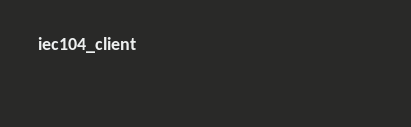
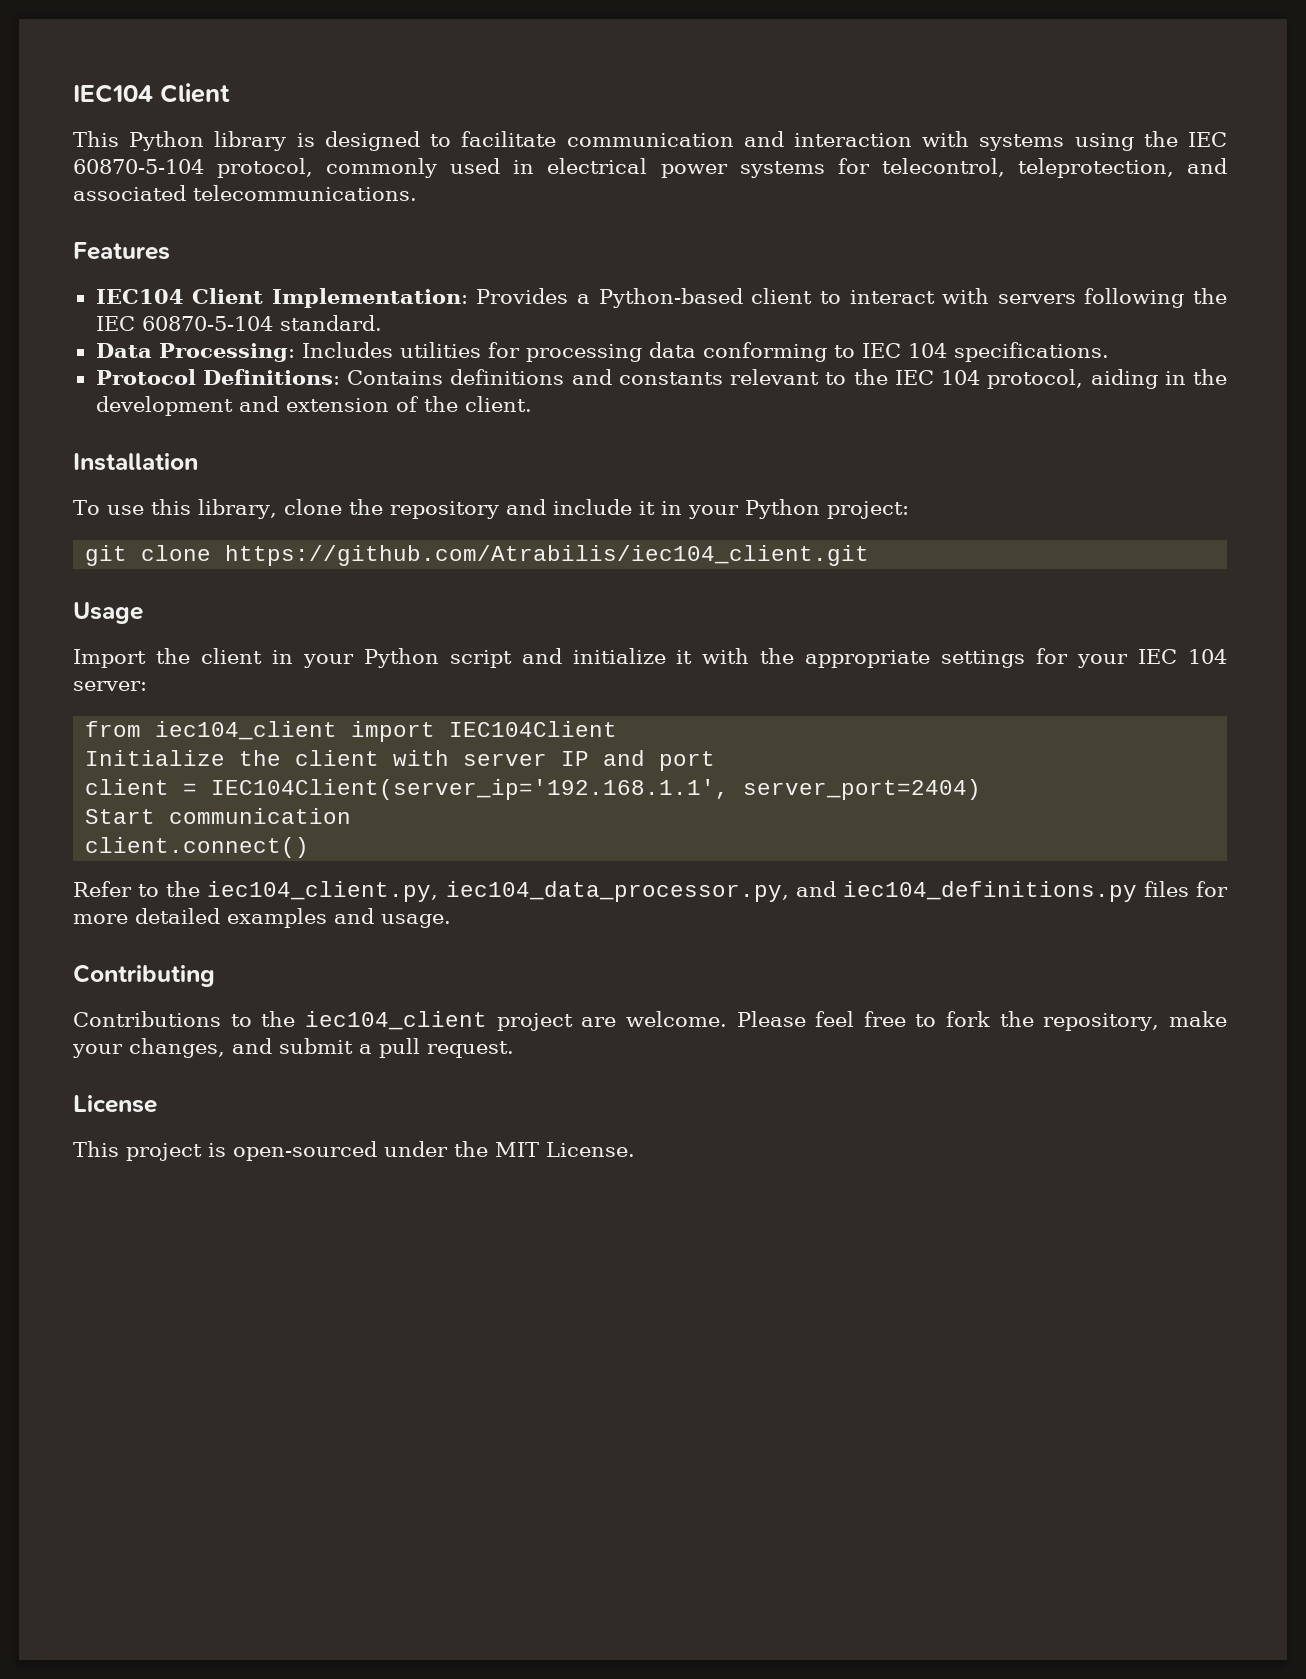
[38,37,136,53] iec104_client -> [73,83,230,103] [73,131,1227,151] [73,158,1227,178] [73,185,417,201] [73,242,170,260] [95,288,1228,308] [95,315,382,331] [95,342,1109,362] [95,369,1228,389] [95,396,532,416] [73,453,198,471] [73,499,909,519] [85,545,870,566] [73,602,143,624] [73,648,1228,668] [73,681,147,691] [85,721,618,742] [85,750,716,771] [85,779,982,800] [85,808,352,824] [85,837,310,858] [73,881,1228,902] [73,908,451,928] [73,964,215,987] [73,1011,1228,1031] [72,1038,514,1058] [73,1095,157,1113] [73,1141,635,1161] IEC104 Client // This Python library is designed to facilitate communication and interaction with systems using the IEC 60870-5-104 protocol, commonly used in electrical power systems for telecontrol, teleprotection, and associated telecommunications. // Features // IEC104 Client Implementation: Provides a Python-based client to interact with servers following the IEC 60870-5-104 standard. // Data Processing: Includes utilities for processing data conforming to IEC 104 specifications. // Protocol Definitions: Contains definitions and constants relevant to the IEC 104 protocol, aiding in the development and extension of the client. // Installation // To use this library, clone the repository and include it in your Python project: // git clone https://github.com/Atrabilis/iec104_client.git // Usage // Import the client in your Python script and initialize it with the appropriate settings for your IEC 104 server: // from iec104_client import IEC104Client // Initialize the client with server IP and port // client = IEC104Client(server_ip='192.168.1.1', server_port=2404) // Start communication // client.connect() // Refer to the iec104_client.py, iec104_data_processor.py, and iec104_definitions.py files for more detailed examples and usage. // Contributing // Contributions to the iec104_client project are welcome. Please feel free to fork the repository, make your changes, and submit a pull request. // License // This project is open-sourced under the MIT License.

